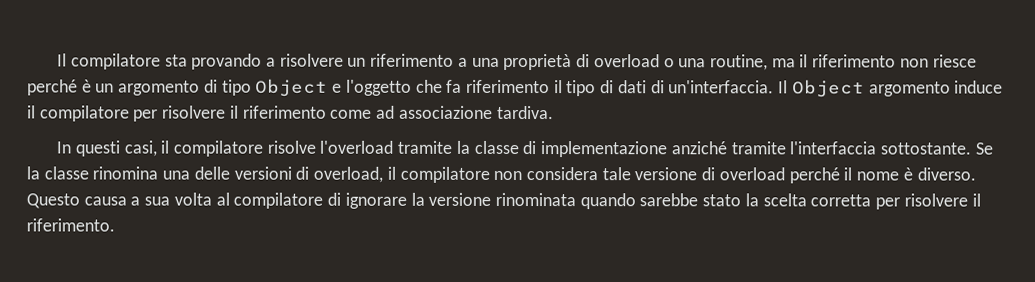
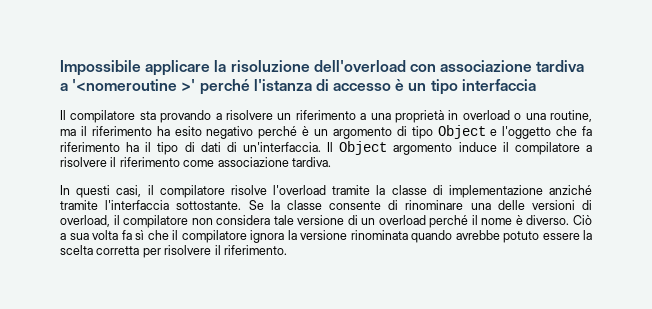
(57, 60) none -> [60,60,585,76] [60,79,536,95] Impossibile applicare la risoluzione dell'overload con associazione tardiva a '<nomeroutine >' perché l'istanza di accesso è un tipo interfaccia //
[576,54,591,68] di -> [448,110,459,120] in
[899,54,977,68] non riesce -> [156,126,254,139] ha esito negativo
(550, 86) none -> [126,142,140,152] ha
[133,109,159,122] per -> [586,145,593,152] a
[376,105,396,119] ad -> (215, 163) none
[92,166,159,180] rinomina -> [328,200,464,210] consente di rinominare
(716, 174) none -> [361,218,376,225] un
[26,193,127,209] Questo causa -> [573,215,593,225] Ciò
[215,192,407,209] al compilatore di ignorare -> [121,230,284,243] fa sì che il compilatore ignora
[639,193,742,207] sarebbe stato -> [455,230,580,243] avrebbe potuto essere

